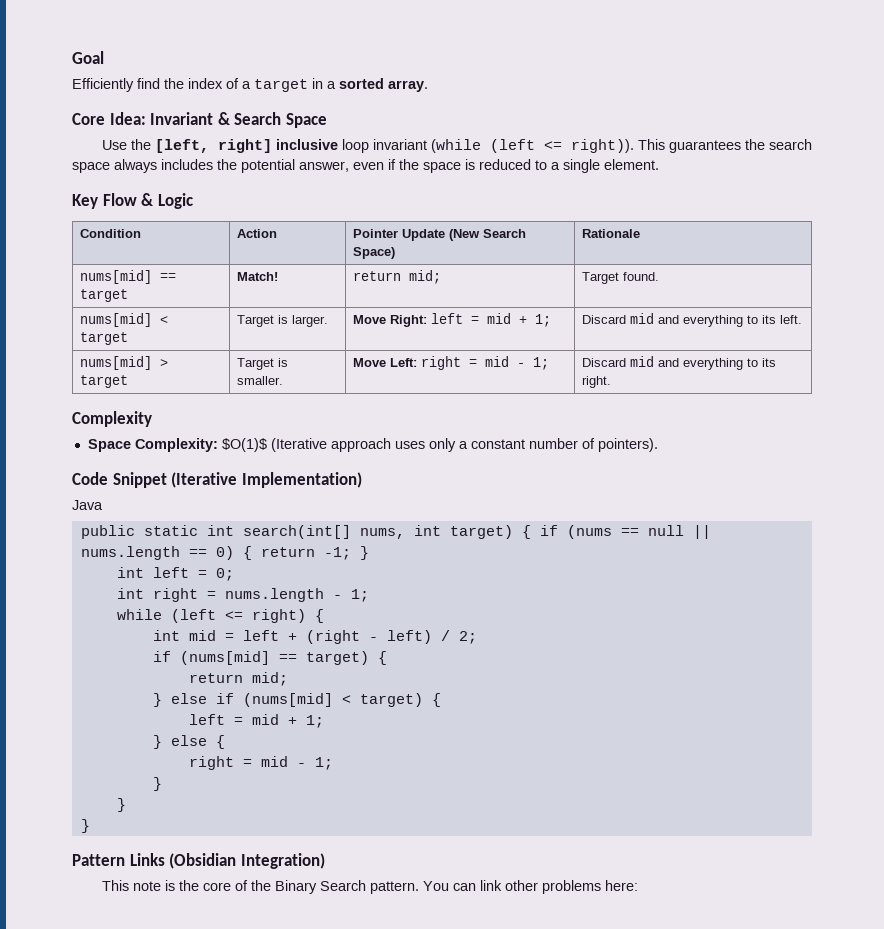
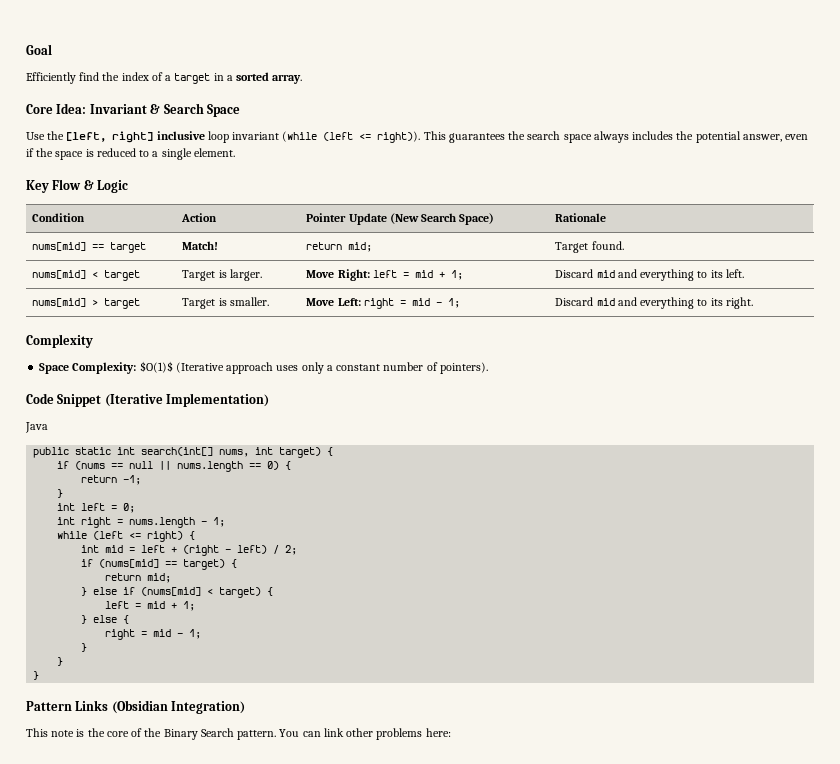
(531, 532) none -> (334, 451) //
(252, 553) none -> (292, 465) //
(351, 553) none -> (142, 480) //

